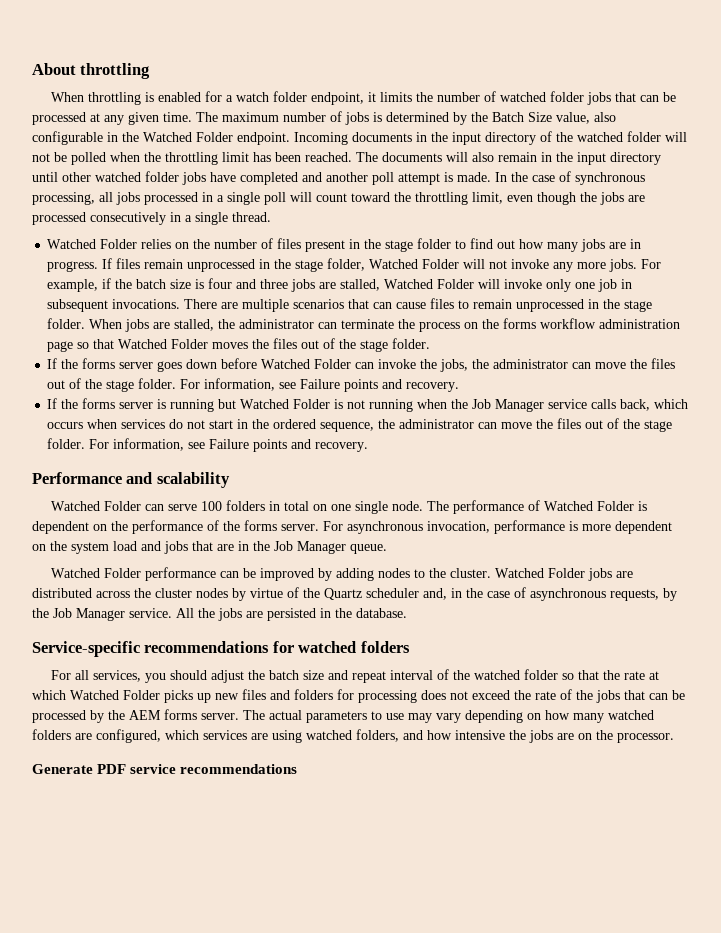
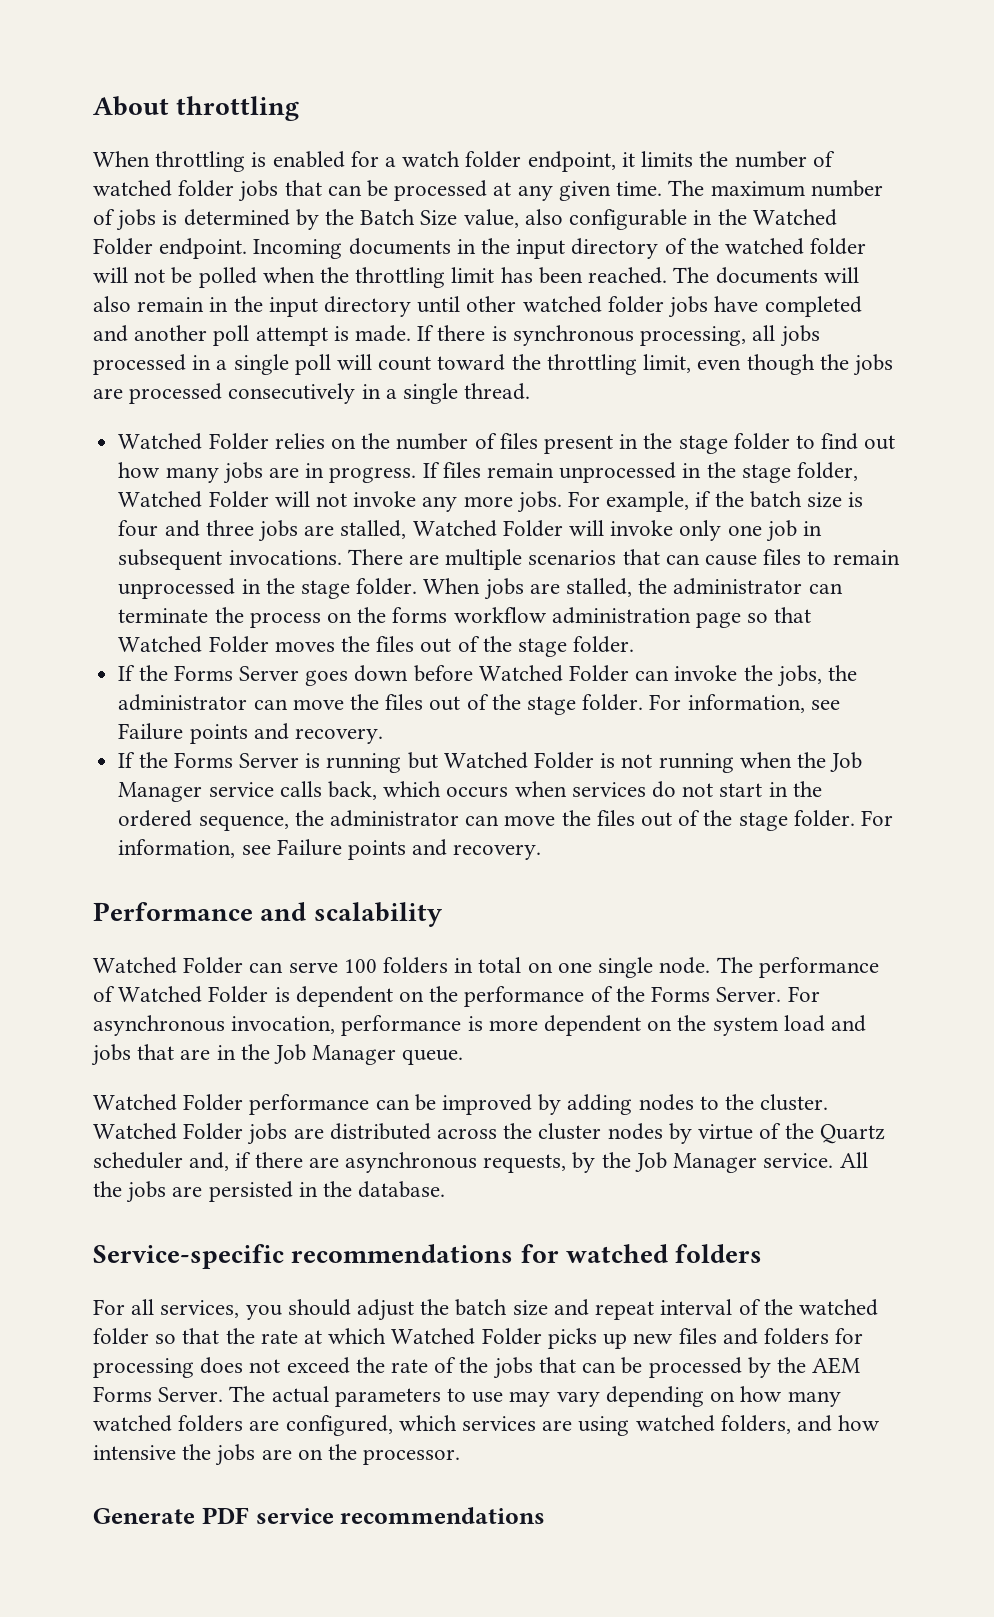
[495,171,571,182] In the case of -> [417,325,507,341] If there is
[82,358,154,369] forms server -> [173,665,299,681] Forms Server
[82,398,154,409] forms server -> [173,752,299,768] Forms Server
[244,520,319,531] forms server. -> [651,986,782,1002] Forms Server.
[451,587,526,598] in the case of -> [235,1152,339,1168] if there are
[164,709,239,720] forms server. -> [93,1386,224,1402] Forms Server.

